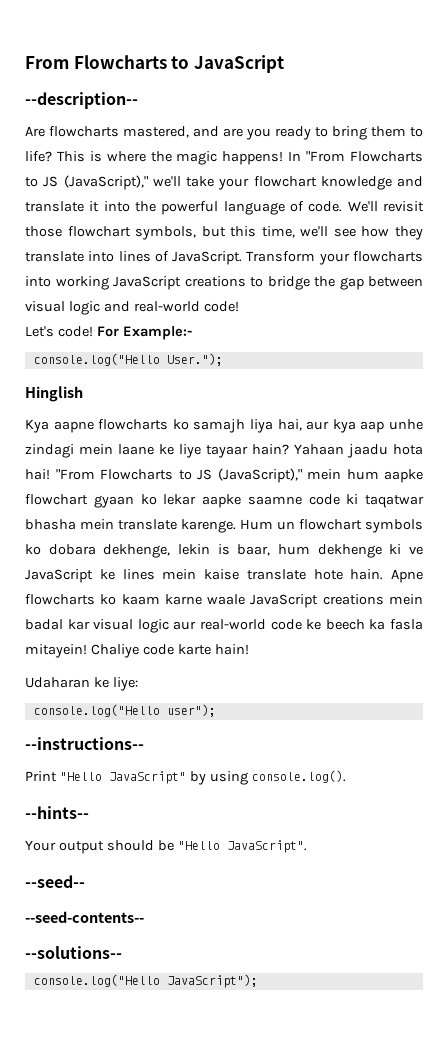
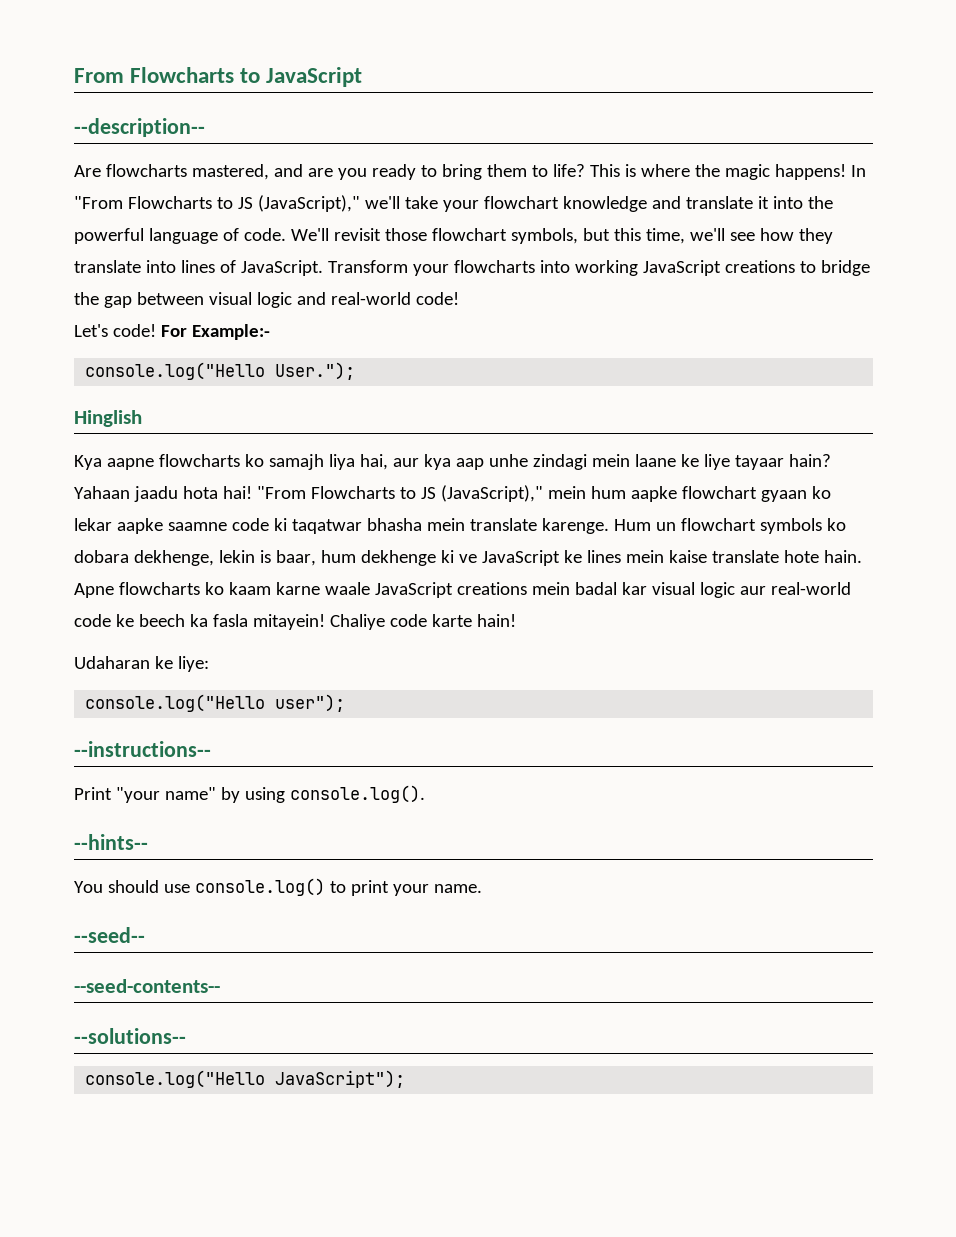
[59,771,186,784] "Hello JavaScript" -> [115,787,216,803] "your name"
[25,840,307,854] Your output should be "Hello JavaScript". -> [74,878,482,896] You should use console.log() to print your name.

